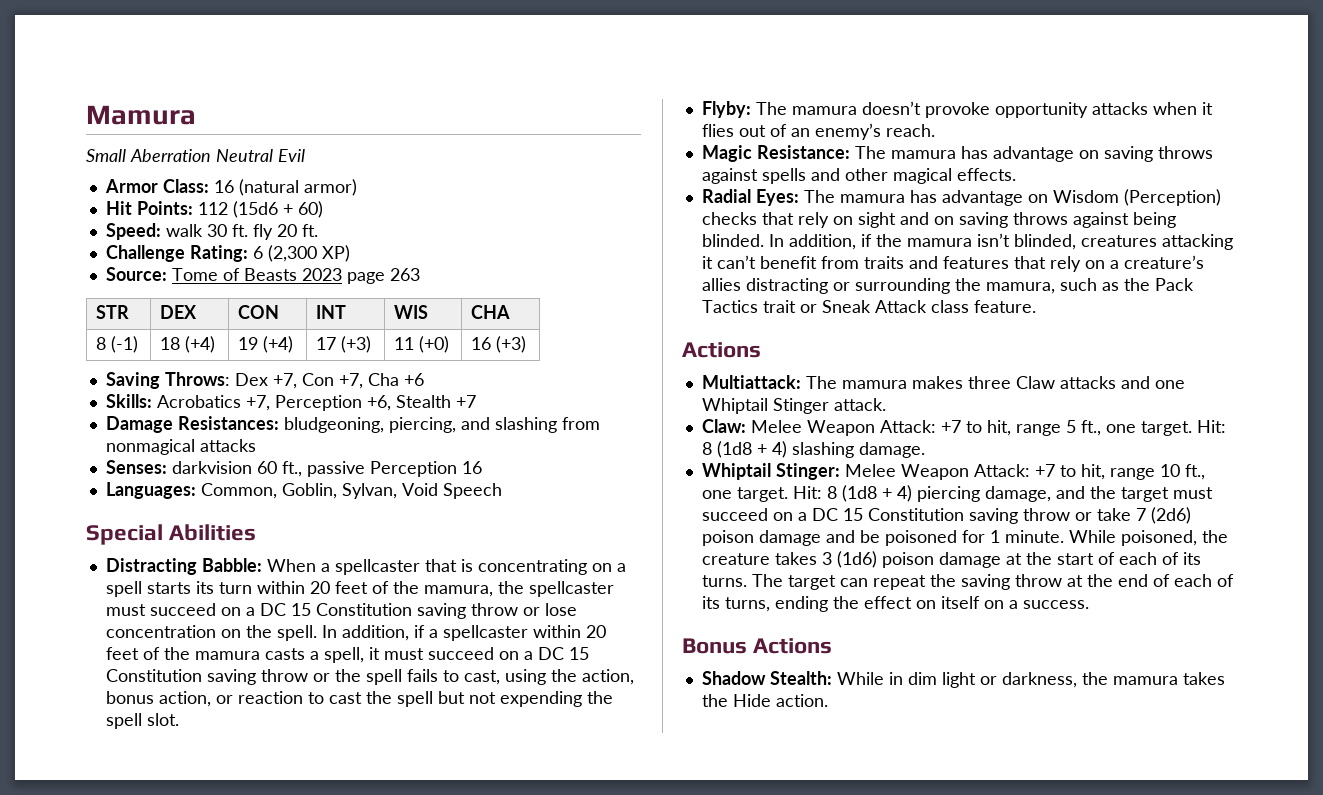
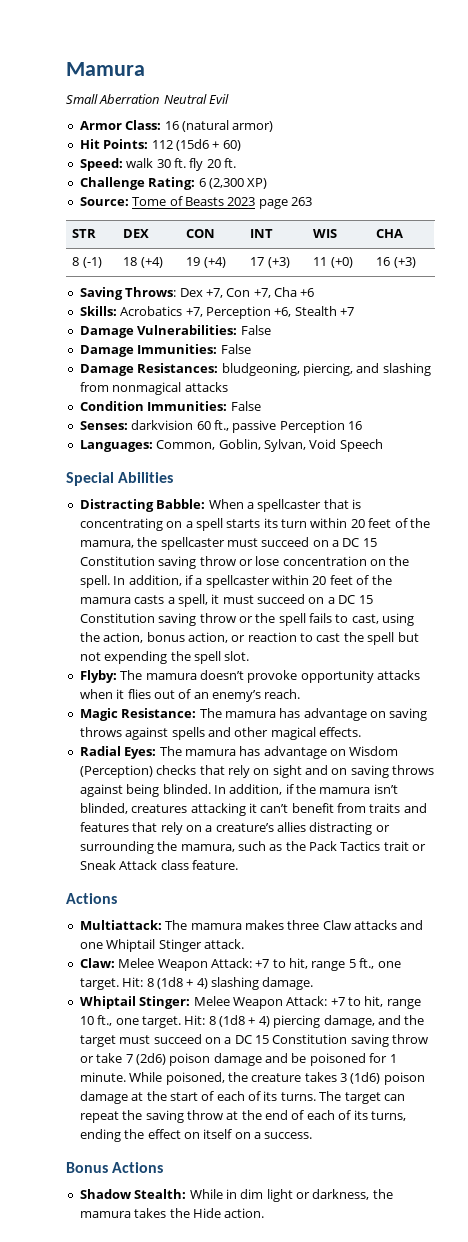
(476, 401) none -> [79,325,271,338] [79,344,251,357] // Damage Vulnerabilities: False // Damage Immunities: False
(256, 445) none -> [79,401,261,411] // Condition Immunities: False

